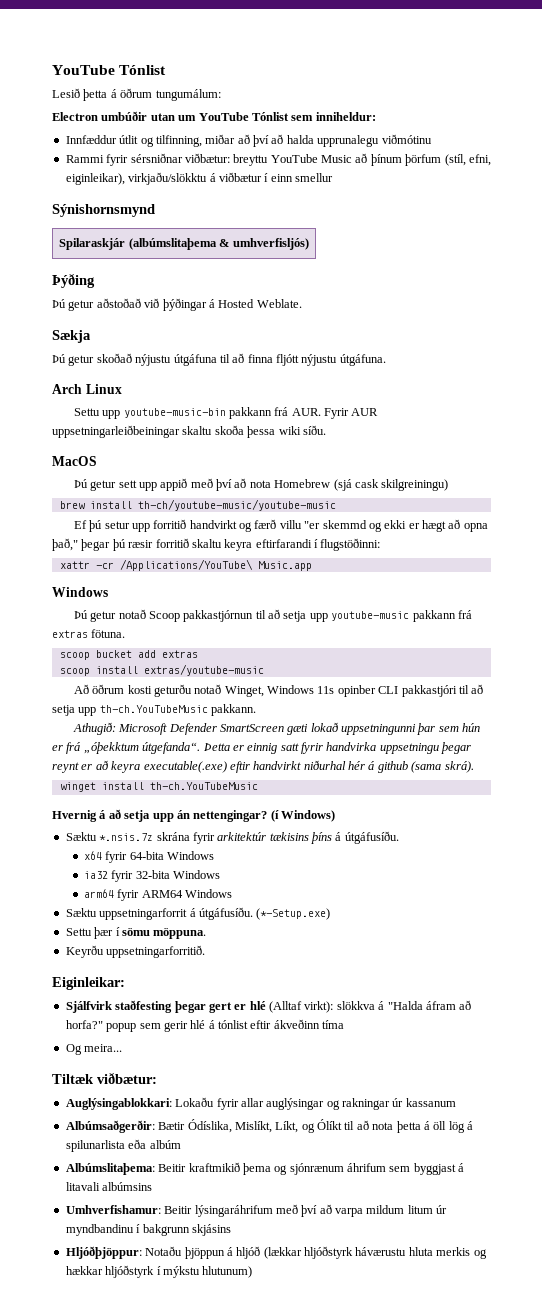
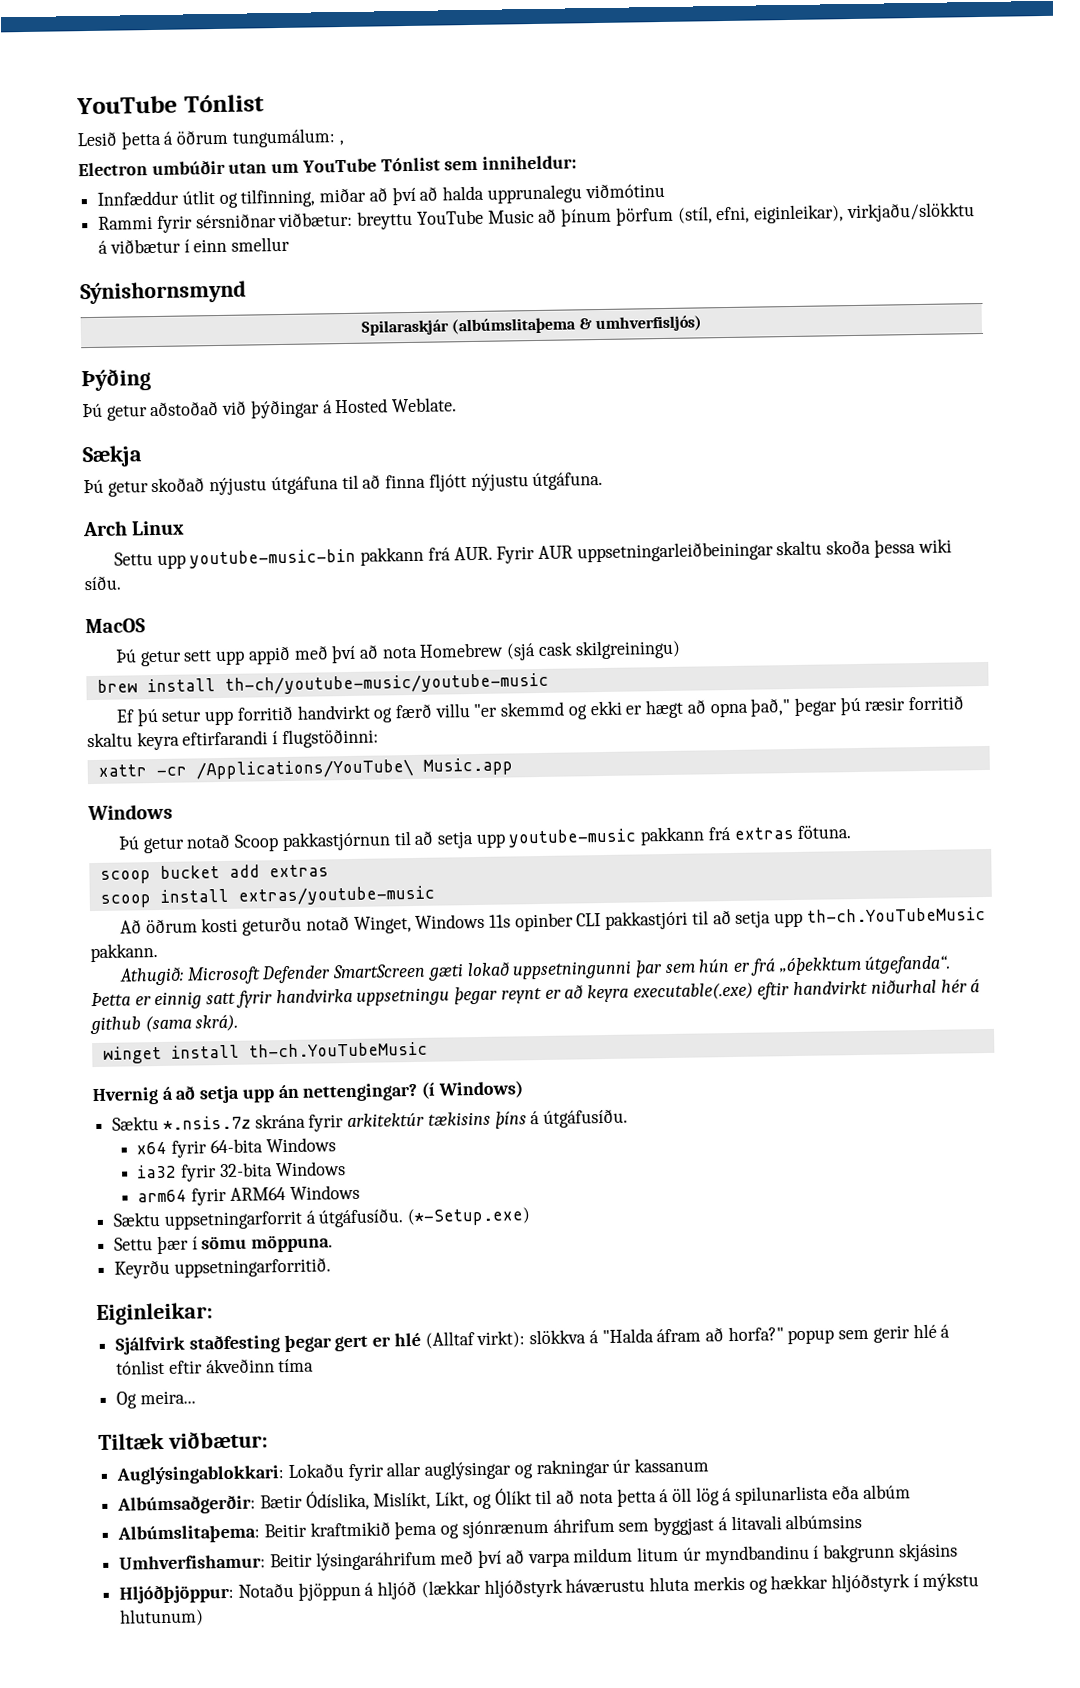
(221, 95) none -> [338,139,344,146] ,

